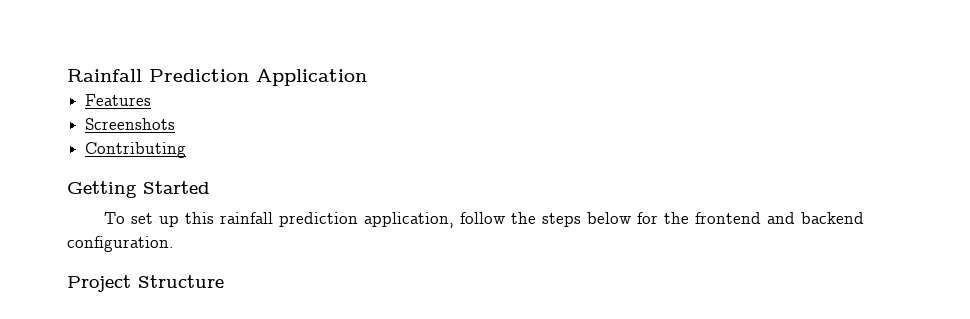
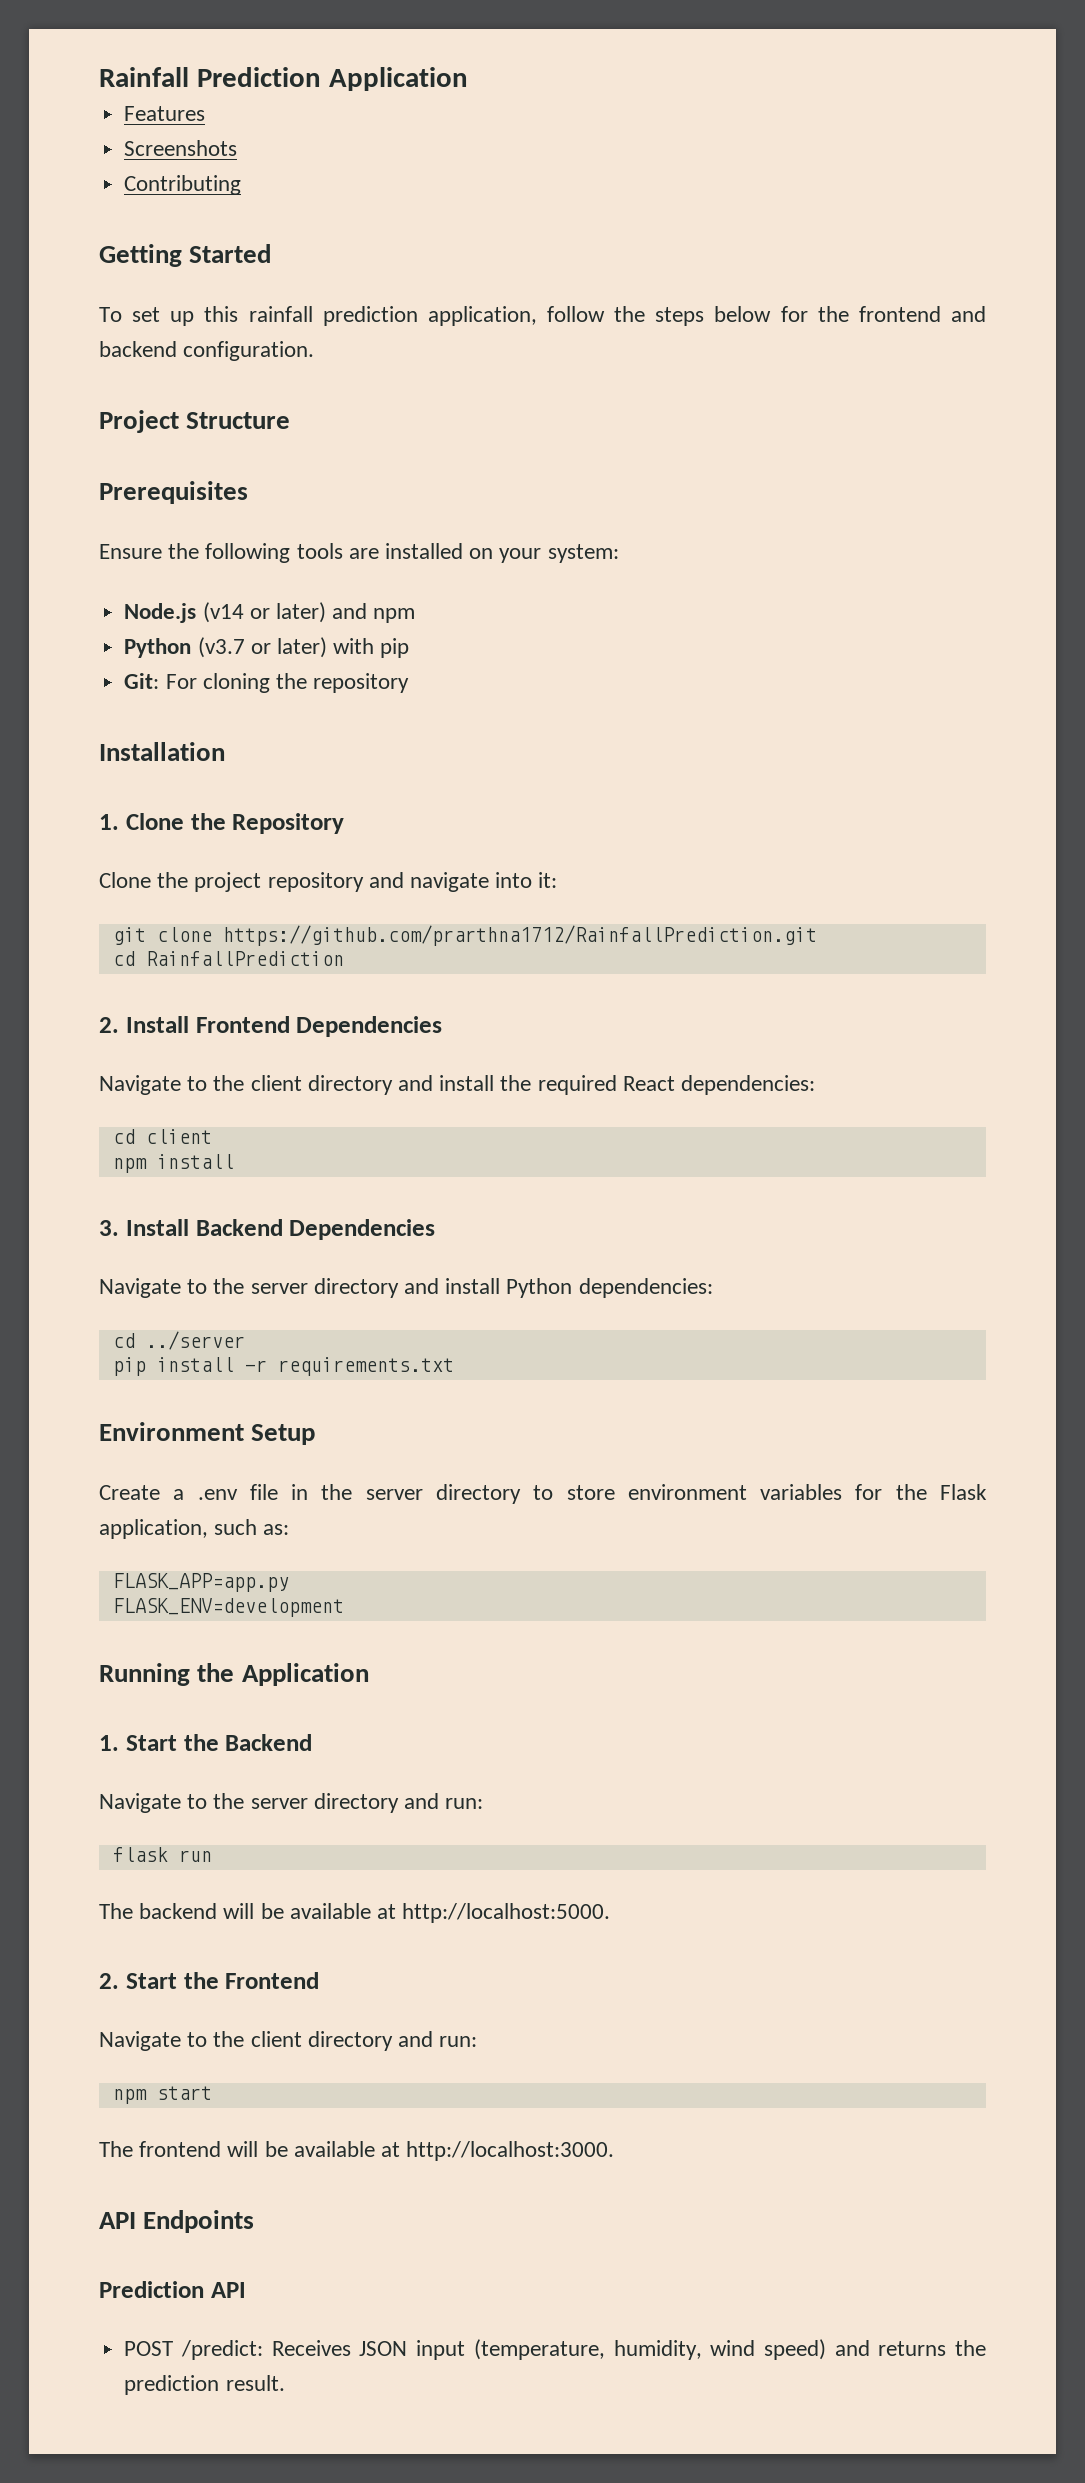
(224, 281) none -> [99,481,248,504] [99,543,619,563] [124,602,416,623] [124,637,410,658] [124,673,410,693] [99,742,225,761] [99,813,345,834] [99,872,558,892] [112,925,817,946] [112,951,344,966] [99,1016,443,1037] [99,1075,816,1095] [112,1129,212,1144] [112,1154,234,1173] [99,1219,436,1240] [99,1278,713,1298] [112,1331,245,1350] [112,1357,454,1376] [99,1422,316,1445] [99,1484,988,1504] [99,1519,290,1539] [112,1573,289,1592] [112,1598,344,1617] [99,1663,369,1686] [99,1734,313,1751] [99,1793,484,1813] [112,1847,212,1862] [99,1903,611,1923] [99,1972,320,1989] [99,2031,478,2051] [112,2086,212,2104] [99,2141,615,2161] [99,2210,255,2233] [99,2281,246,2298] [124,2339,987,2360] [124,2375,285,2395] // Prerequisites // Ensure the following tools are installed on your system: // Node.js (v14 or later) and npm // Python (v3.7 or later) with pip // Git: For cloning the repository // Installation // 1. Clone the Repository // Clone the project repository and navigate into it: // git clone https://github.com/prarthna1712/RainfallPrediction.git // cd RainfallPrediction // 2. Install Frontend Dependencies // Navigate to the client directory and install the required React dependencies: // cd client // npm install // 3. Install Backend Dependencies // Navigate to the server directory and install Python dependencies: // cd ../server // pip install -r requirements.txt // Environment Setup // Create a .env file in the server directory to store environment variables for the Flask application, such as: // FLASK_APP=app.py // FLASK_ENV=development // Running the Application // 1. Start the Backend // Navigate to the server directory and run: // flask run // The backend will be available at http://localhost:5000. // 2. Start the Frontend // Navigate to the client directory and run: // npm start // The frontend will be available at http://localhost:3000. // API Endpoints // Prediction API // POST /predict: Receives JSON input (temperature, humidity, wind speed) and returns the prediction result.

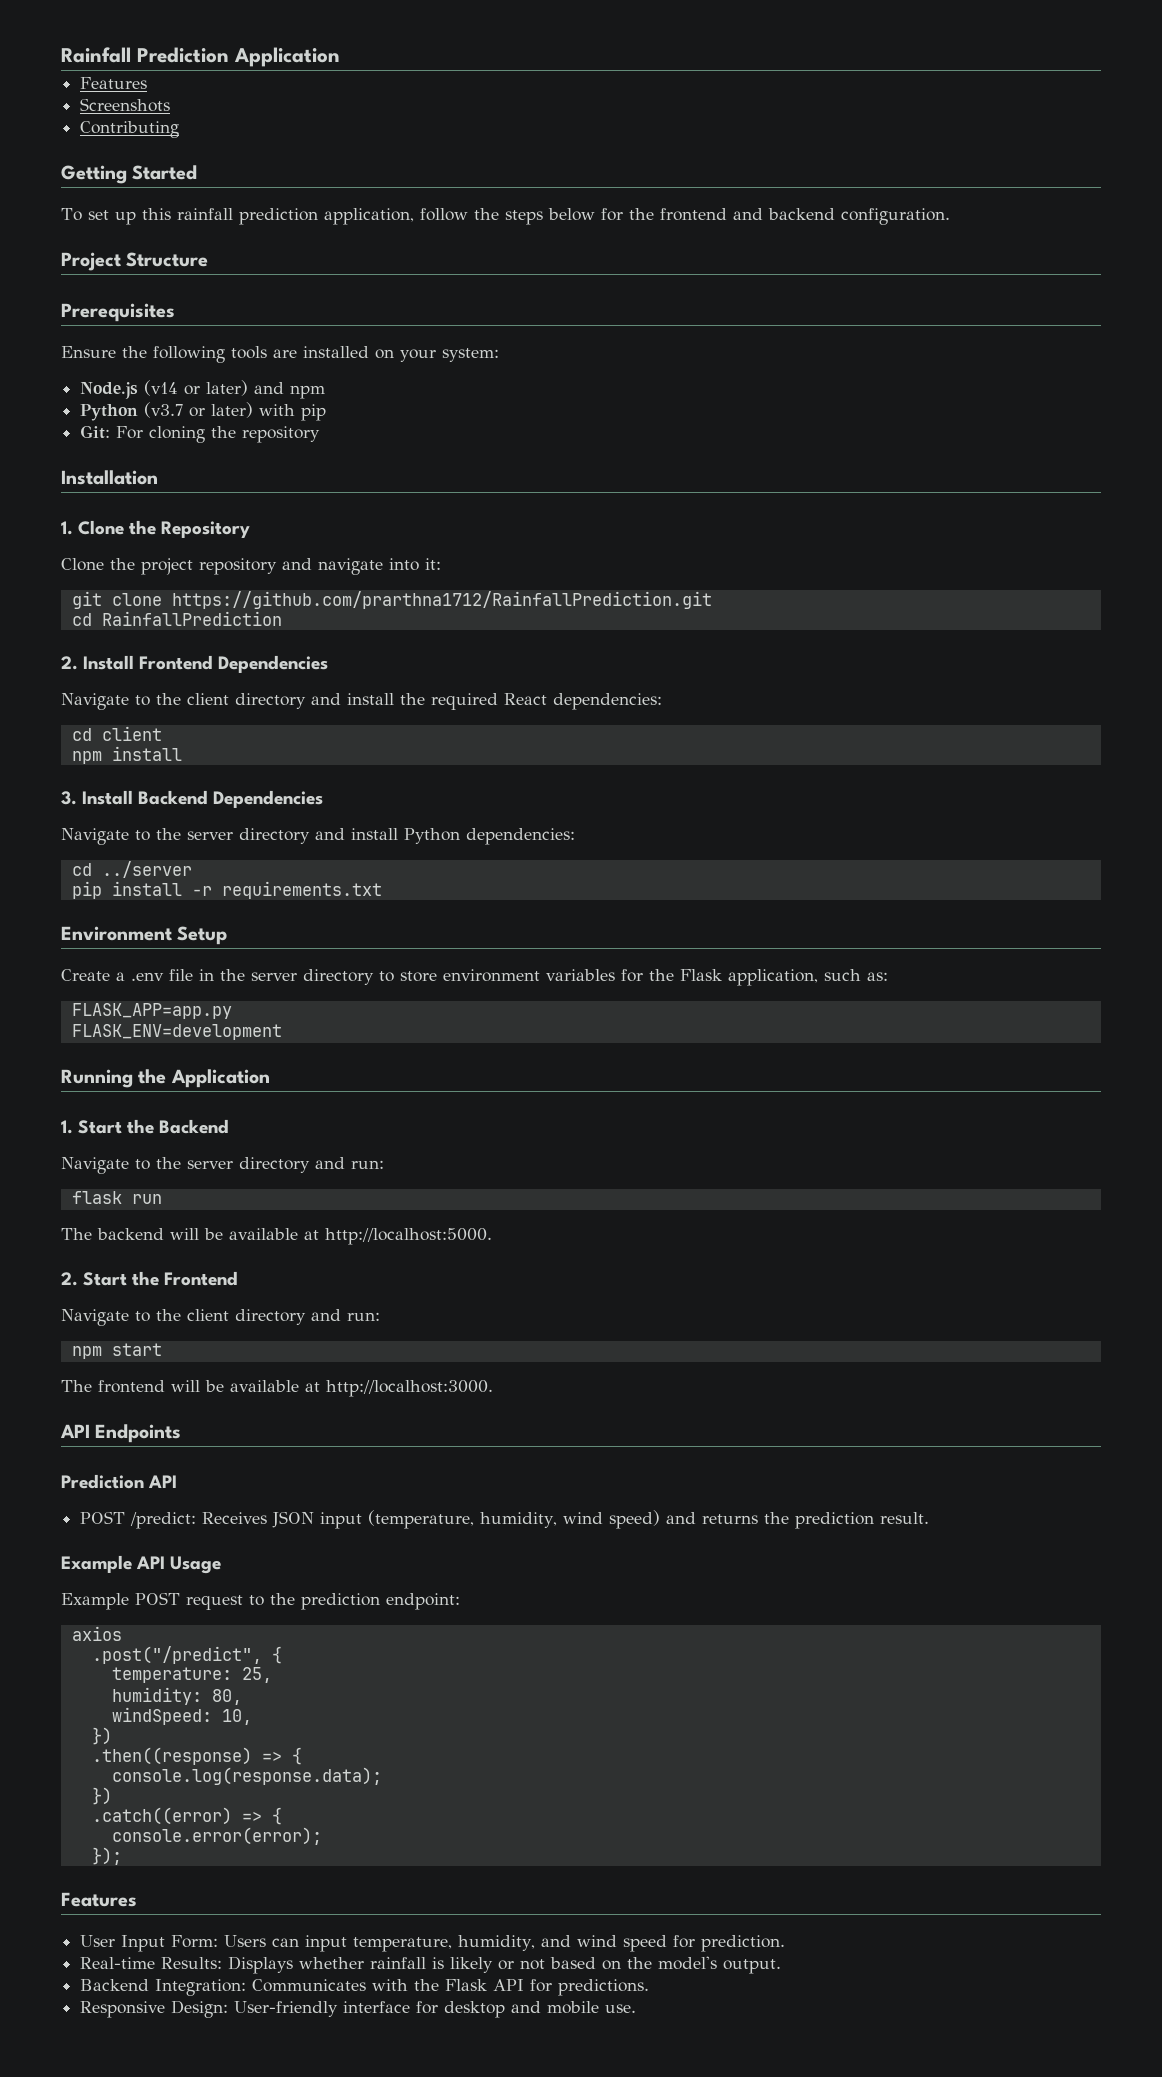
(285, 2383) none -> [61,1555,222,1574] [61,1592,460,1610] [71,1626,122,1641] [91,1646,282,1664] [111,1667,272,1683] [111,1687,242,1705] [111,1707,252,1725] [91,1727,112,1745] [91,1747,302,1765] [111,1767,382,1785] [91,1787,112,1805] [91,1807,282,1825] [111,1827,322,1845] [91,1847,122,1865] [61,1892,137,1907] [80,1935,786,1952] [80,1956,782,1974] [80,1979,650,1996] [80,2000,637,2018] // Example API Usage // Example POST request to the prediction endpoint: // axios // .post("/predict", { // temperature: 25, // humidity: 80, // windSpeed: 10, // }) // .then((response) => { // console.log(response.data); // }) // .catch((error) => { // console.error(error); // }); // Features // User Input Form: Users can input temperature, humidity, and wind speed for prediction. // Real-time Results: Displays whether rainfall is likely or not based on the model's output. // Backend Integration: Communicates with the Flask API for predictions. // Responsive Design: User-friendly interface for desktop and mobile use.

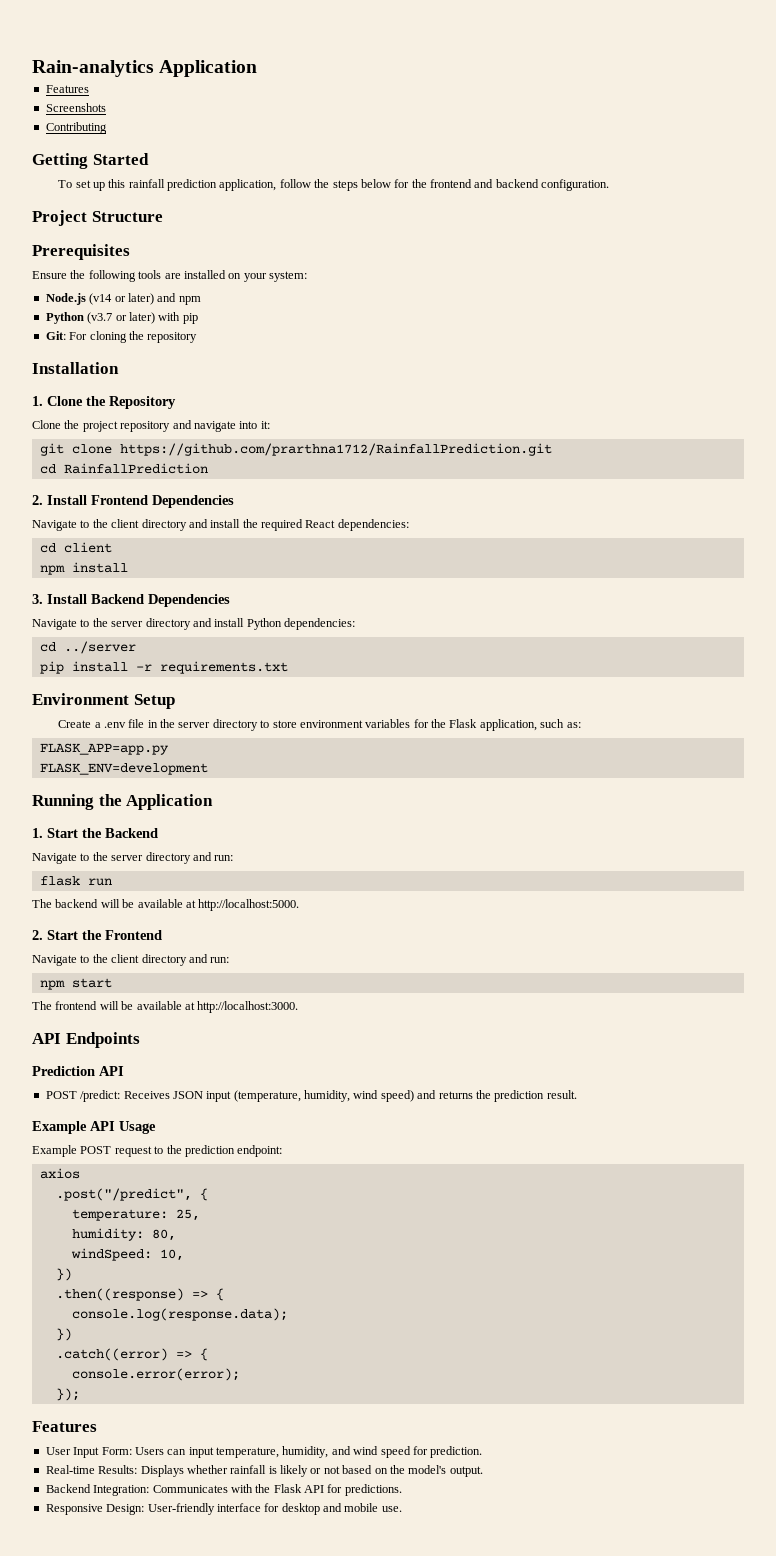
[61,47,229,63] Rainfall Prediction -> [32,60,154,77] Rain-analytics

